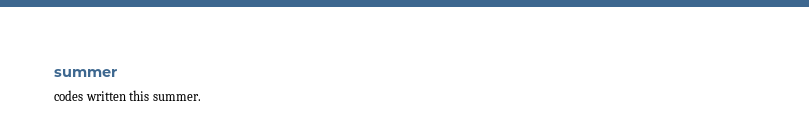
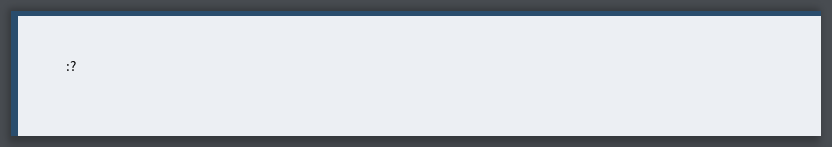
[54,69,117,77] [54,90,201,101] summer // codes written this summer. -> [66,60,76,71] :?

